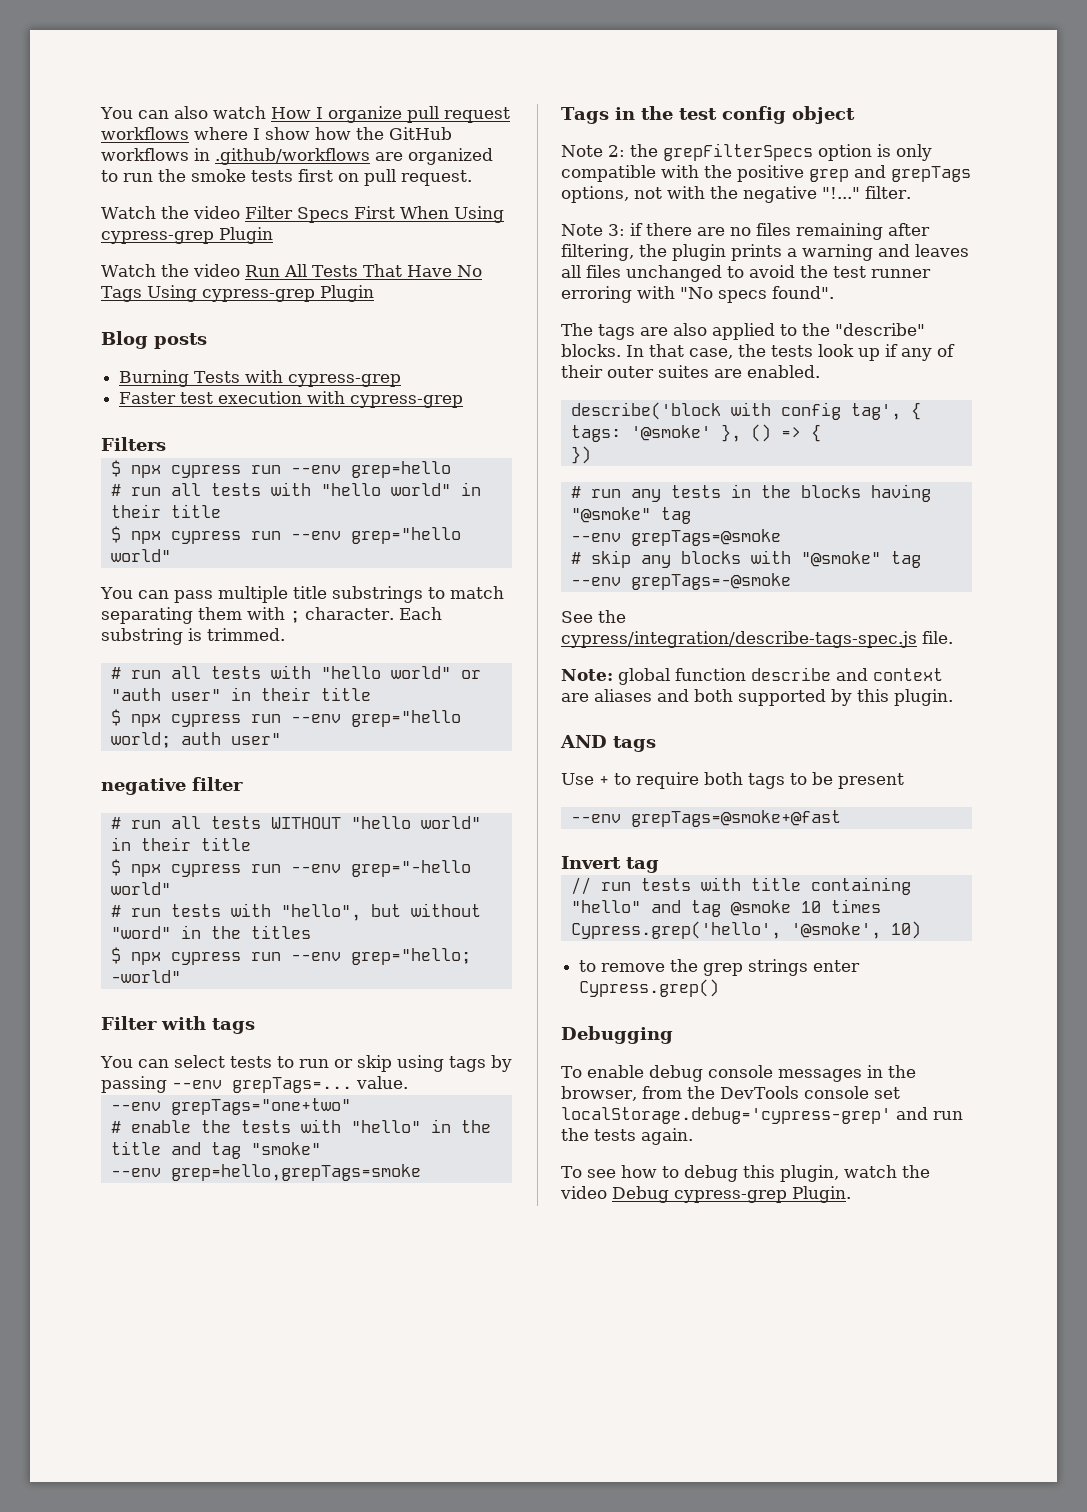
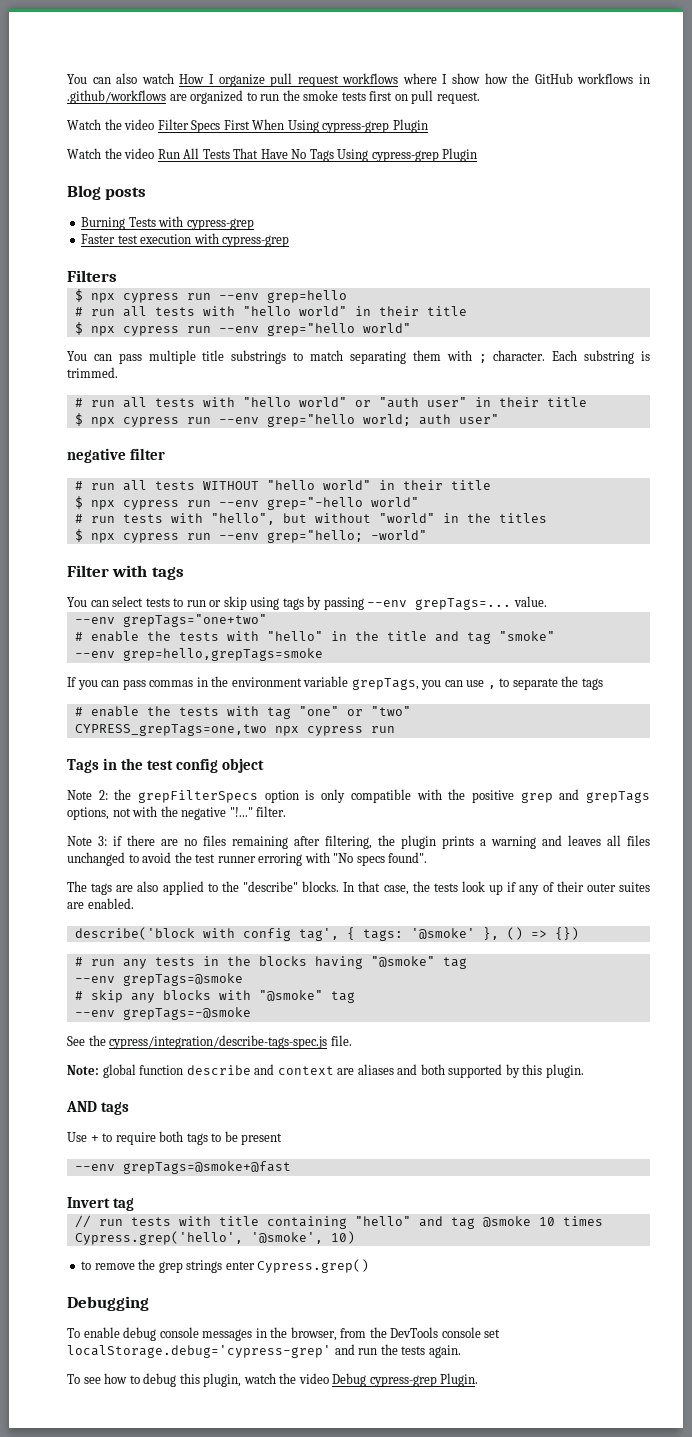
[110,926,171,939] "word" -> [378,513,435,523] "world"
(421, 1172) none -> [67,676,603,690] [74,706,411,719] [74,724,395,736] // If you can pass commas in the environment variable grepTags, you can use , to separate the tags // # enable the tests with tag "one" or "two" // CYPRESS_grepTags=one,two npx cypress run
[810,424,821,442] [570,446,591,464] { // }) -> [554,927,579,940] {})

